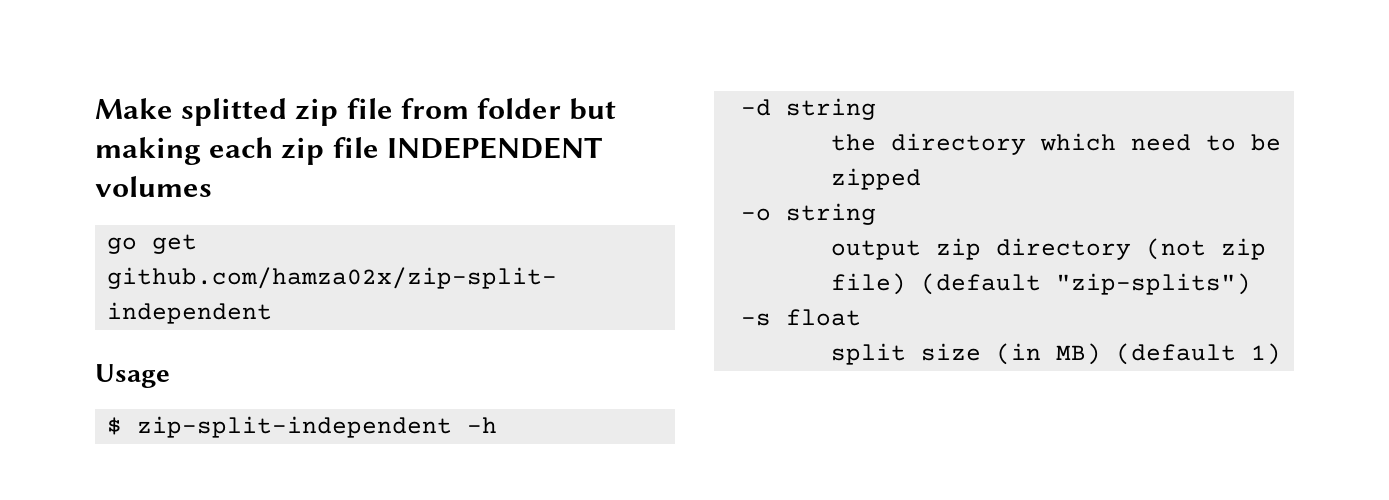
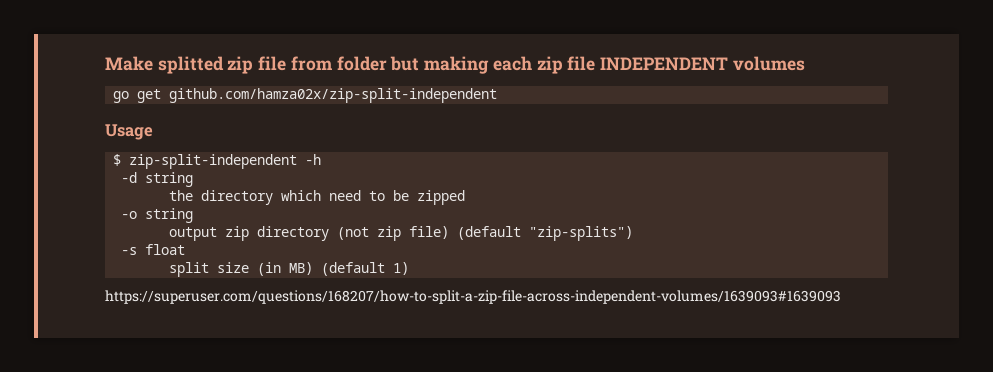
(1282, 354) none -> [105,290,841,304] // https://superuser.com/questions/168207/how-to-split-a-zip-file-across-independent-volumes/1639093#1639093

